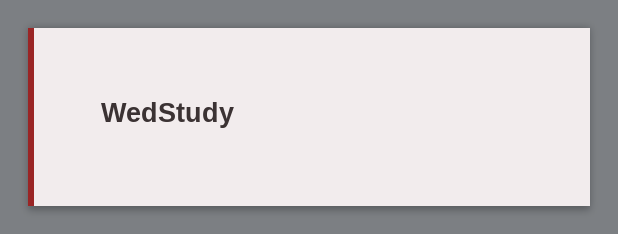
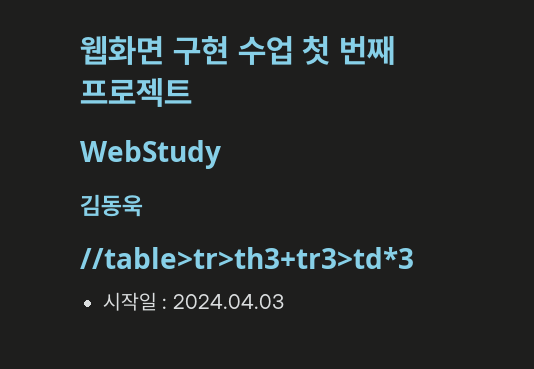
[101,102,234,128] WedStudy -> [80,35,396,65] [80,78,192,107] [80,140,221,169] [80,194,143,217] [80,247,414,269] [102,292,284,311] 웹화면 구현 수업 첫 번째 프로젝트 // WebStudy // 김동욱 // //table>tr>th3+tr3>td*3 // 시작일 : 2024.04.03

